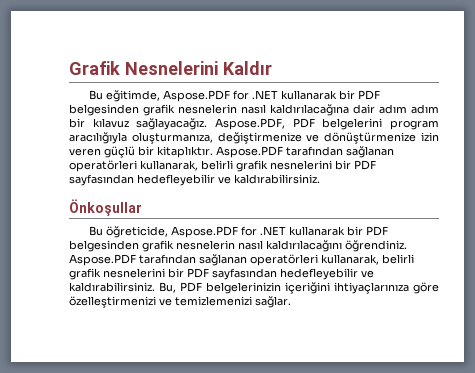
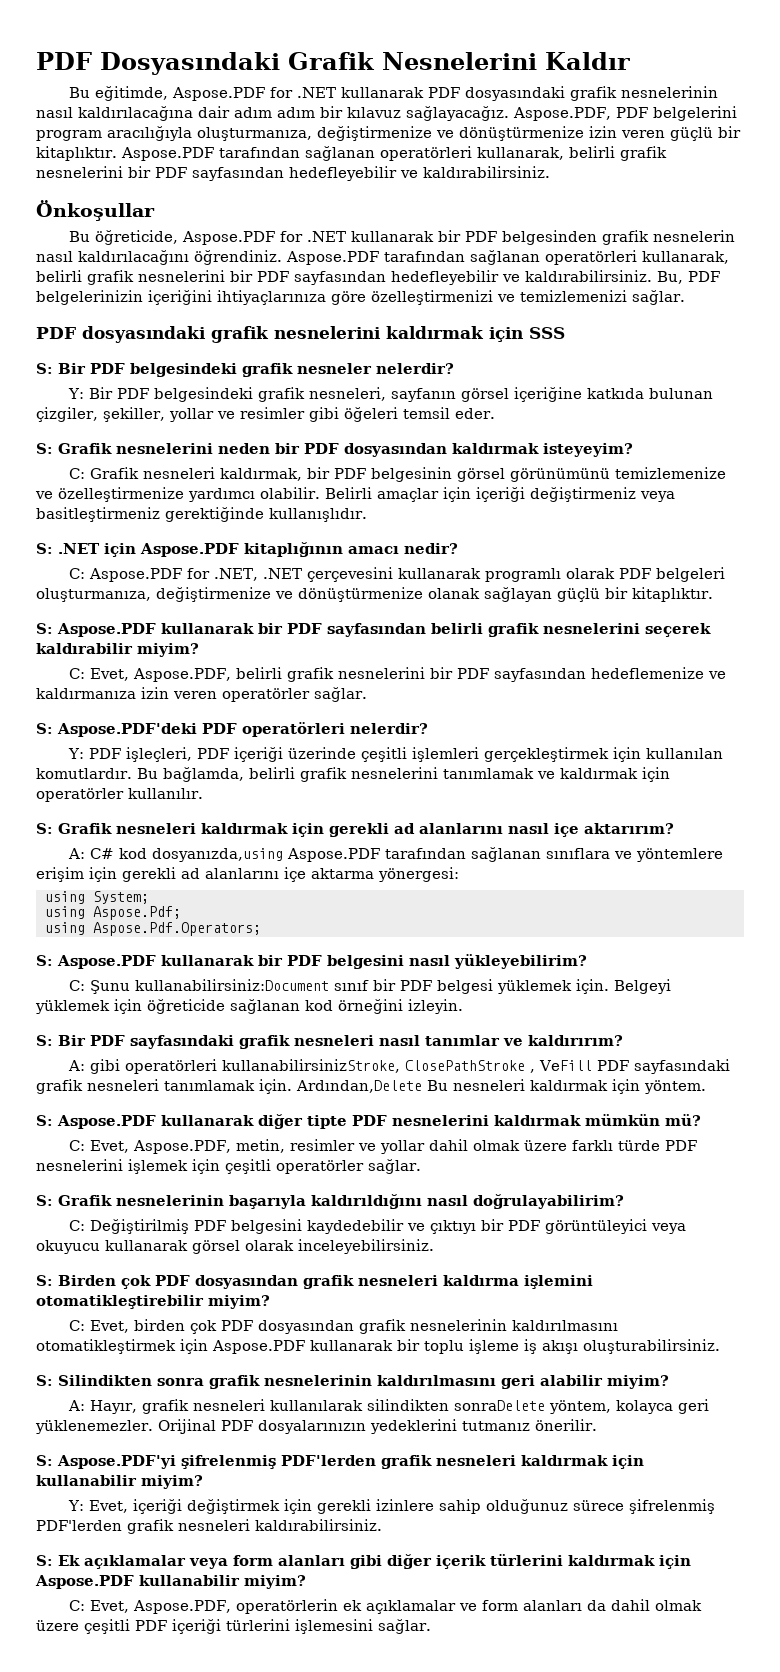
(69, 68) none -> [36,52,280,75] PDF Dosyasındaki
[339,90,381,100] [69,104,237,116] bir PDF belgesinden grafik nesnelerin -> [428,86,719,101] PDF dosyasındaki grafik nesnelerinin
(291, 302) none -> [36,326,565,343] [36,363,454,377] [68,387,714,402] [36,407,495,422] [36,443,633,457] [69,467,727,482] [35,487,675,502] [36,507,367,522] [36,542,458,557] [69,567,726,582] [36,587,713,602] [36,623,711,637] [36,643,199,657] [69,667,727,682] [36,687,367,702] [36,722,428,737] [68,747,724,762] [36,767,670,782] [36,788,203,802] [36,823,674,837] [68,847,724,862] [36,867,459,882] [45,891,149,904] [45,906,181,920] [45,922,261,936] [36,954,587,969] [69,979,672,994] [35,999,463,1014] [36,1035,623,1049] [68,1059,731,1074] [36,1079,706,1094] [36,1114,701,1129] [69,1139,698,1154] [36,1159,421,1174] [36,1194,624,1209] [69,1219,687,1234] [36,1239,434,1254] [36,1275,593,1289] [36,1295,270,1309] [69,1319,619,1334] [36,1339,720,1354] [36,1375,669,1389] [68,1399,710,1414] [35,1419,597,1434] [36,1455,644,1469] [36,1475,203,1489] [68,1499,716,1514] [36,1519,382,1534] [36,1554,691,1569] [35,1575,306,1589] [69,1599,703,1614] [36,1619,431,1634] // PDF dosyasındaki grafik nesnelerini kaldırmak için SSS // S: Bir PDF belgesindeki grafik nesneler nelerdir? // Y: Bir PDF belgesindeki grafik nesneleri, sayfanın görsel içeriğine katkıda bulunan çizgiler, şekiller, yollar ve resimler gibi öğeleri temsil eder. // S: Grafik nesnelerini neden bir PDF dosyasından kaldırmak isteyeyim? // C: Grafik nesneleri kaldırmak, bir PDF belgesinin görsel görünümünü temizlemenize ve özelleştirmenize yardımcı olabilir. Belirli amaçlar için içeriği değiştirmeniz veya basitleştirmeniz gerektiğinde kullanışlıdır. // S: .NET için Aspose.PDF kitaplığının amacı nedir? // C: Aspose.PDF for .NET, .NET çerçevesini kullanarak programlı olarak PDF belgeleri oluşturmanıza, değiştirmenize ve dönüştürmenize olanak sağlayan güçlü bir kitaplıktır. // S: Aspose.PDF kullanarak bir PDF sayfasından belirli grafik nesnelerini seçerek kaldırabilir miyim? // C: Evet, Aspose.PDF, belirli grafik nesnelerini bir PDF sayfasından hedeflemenize ve kaldırmanıza izin veren operatörler sağlar. // S: Aspose.PDF'deki PDF operatörleri nelerdir? // Y: PDF işleçleri, PDF içeriği üzerinde çeşitli işlemleri gerçekleştirmek için kullanılan komutlardır. Bu bağlamda, belirli grafik nesnelerini tanımlamak ve kaldırmak için operatörler kullanılır. // S: Grafik nesneleri kaldırmak için gerekli ad alanlarını nasıl içe aktarırım? // A: C# kod dosyanızda,using Aspose.PDF tarafından sağlanan sınıflara ve yöntemlere erişim için gerekli ad alanlarını içe aktarma yönergesi: // using System; // using Aspose.Pdf; // using Aspose.Pdf.Operators; // S: Aspose.PDF kullanarak bir PDF belgesini nasıl yükleyebilirim? // C: Şunu kullanabilirsiniz:Document sınıf bir PDF belgesi yüklemek için. Belgeyi yüklemek için öğreticide sağlanan kod örneğini izleyin. // S: Bir PDF sayfasındaki grafik nesneleri nasıl tanımlar ve kaldırırım? // A: gibi operatörleri kullanabilirsinizStroke, ClosePathStroke , VeFill PDF sayfasındaki grafik nesneleri tanımlamak için. Ardından,Delete Bu nesneleri kaldırmak için yöntem. // S: Aspose.PDF kullanarak diğer tipte PDF nesnelerini kaldırmak mümkün mü? // C: Evet, Aspose.PDF, metin, resimler ve yollar dahil olmak üzere farklı türde PDF nesnelerini işlemek için çeşitli operatörler sağlar. // S: Grafik nesnelerinin başarıyla kaldırıldığını nasıl doğrulayabilirim? // C: Değiştirilmiş PDF belgesini kaydedebilir ve çıktıyı bir PDF görüntüleyici veya okuyucu kullanarak görsel olarak inceleyebilirsiniz. // S: Birden çok PDF dosyasından grafik nesneleri kaldırma işlemini otomatikleştirebilir miyim? // C: Evet, birden çok PDF dosyasından grafik nesnelerinin kaldırılmasını otomatikleştirmek için Aspose.PDF kullanarak bir toplu işleme iş akışı oluşturabilirsiniz. // S: Silindikten sonra grafik nesnelerinin kaldırılmasını geri alabilir miyim? // A: Hayır, grafik nesneleri kullanılarak silindikten sonraDelete yöntem, kolayca geri yüklenemezler. Orijinal PDF dosyalarınızın yedeklerini tutmanız önerilir. // S: Aspose.PDF'yi şifrelenmiş PDF'lerden grafik nesneleri kaldırmak için kullanabilir miyim? // Y: Evet, içeriği değiştirmek için gerekli izinlere sahip olduğunuz sürece şifrelenmiş PDF'lerden grafik nesneleri kaldırabilirsiniz. // S: Ek açıklamalar veya form alanları gibi diğer içerik türlerini kaldırmak için Aspose.PDF kullanabilir miyim? // C: Evet, Aspose.PDF, operatörlerin ek açıklamalar ve form alanları da dahil olmak üzere çeşitli PDF içeriği türlerini işlemesini sağlar.

